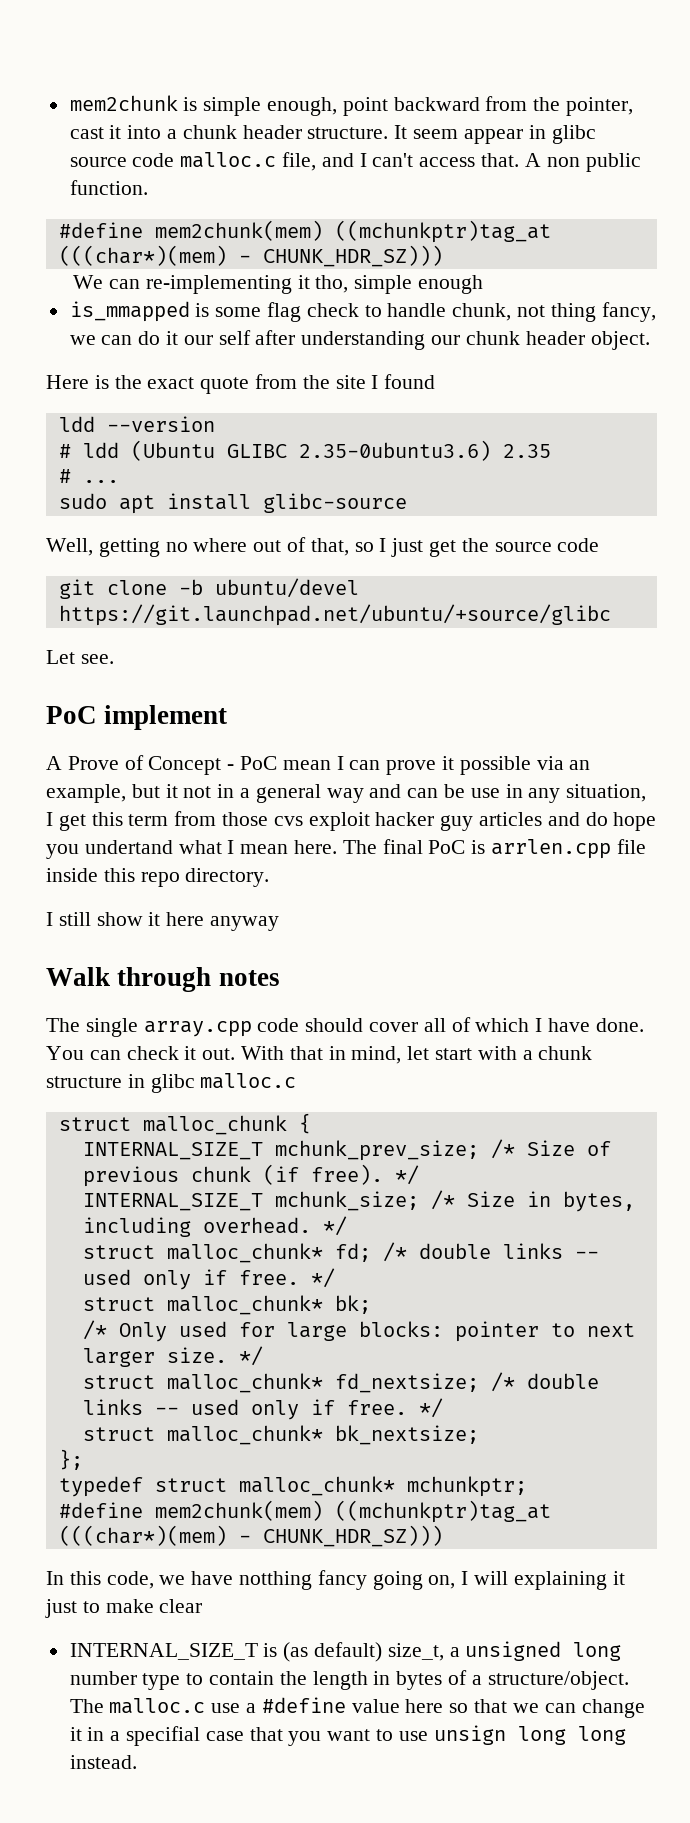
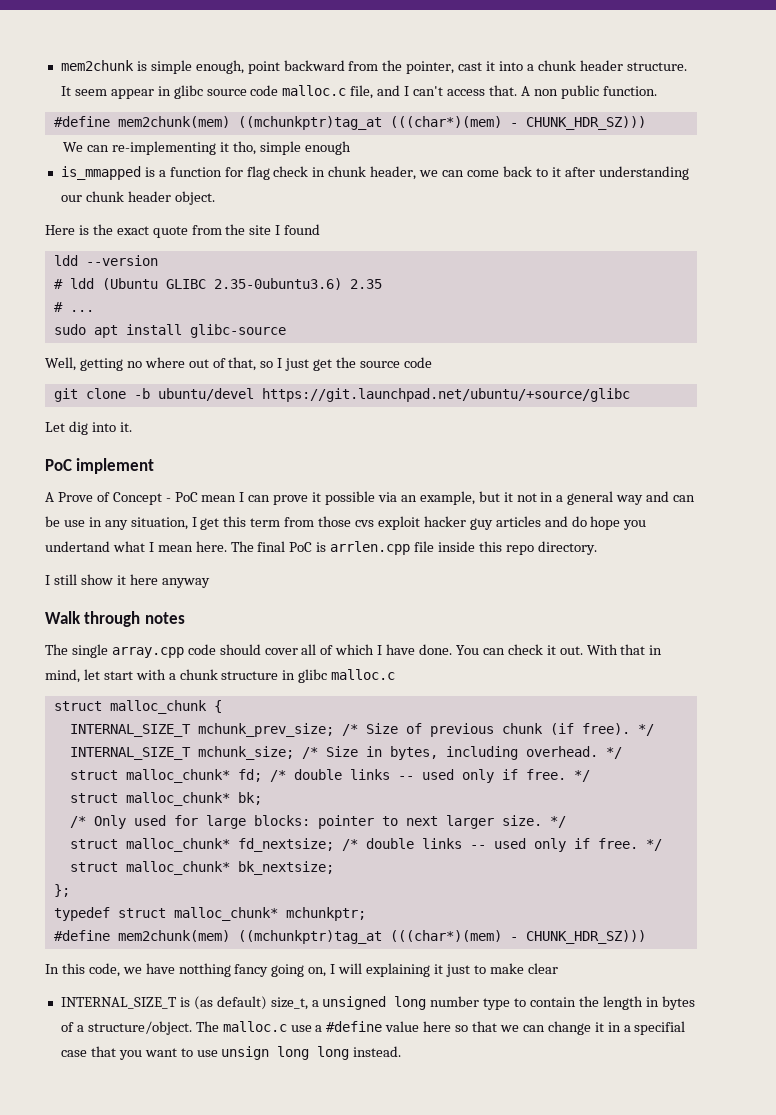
[215,302,656,322] [69,330,251,345] some flag check to handle chunk, not thing fancy, we can do it our self -> [158,166,561,180] a function for flag check in chunk header, we can come back to it
[80,654,114,664] see. -> [68,421,132,435] dig into it.

